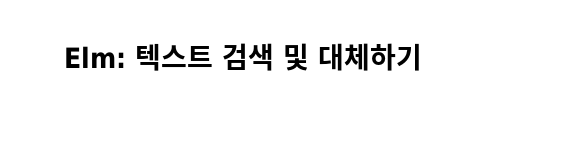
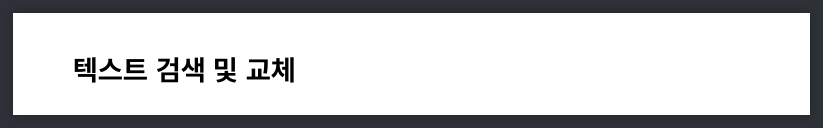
[64,46,126,68] Elm: -> (73, 70) none
[318,43,422,71] 대체하기 -> [246,57,297,83] 교체

